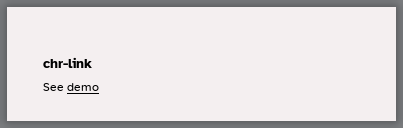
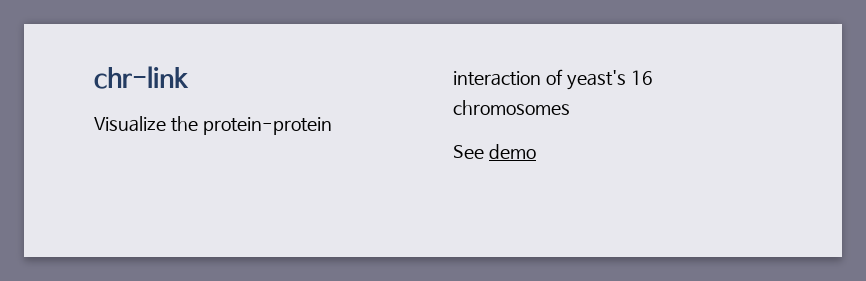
(92, 62) none -> [94,116,332,135] [453,69,653,90] [453,100,570,115] // Visualize the protein-protein interaction of yeast's 16 chromosomes

